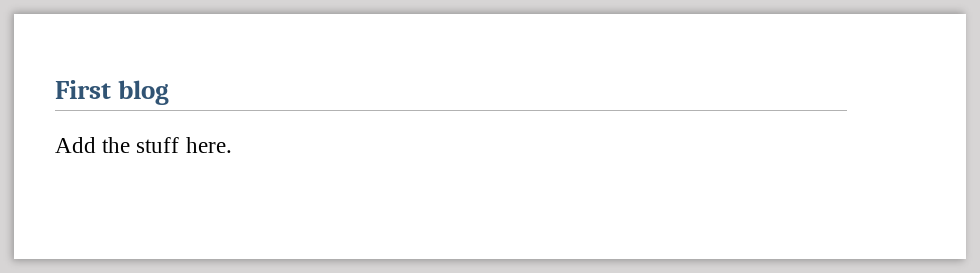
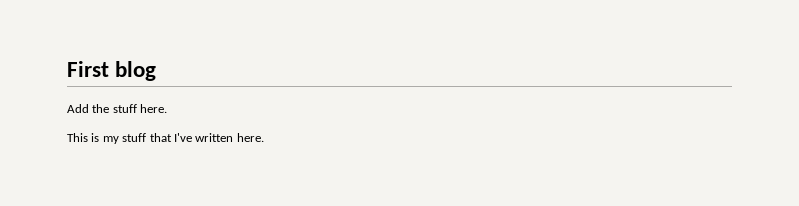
(232, 145) none -> [67,133,264,144] // This is my stuff that I've written here.

